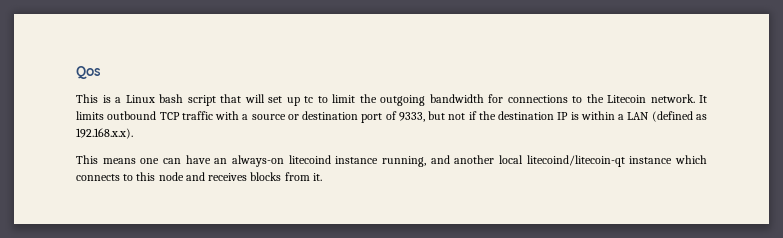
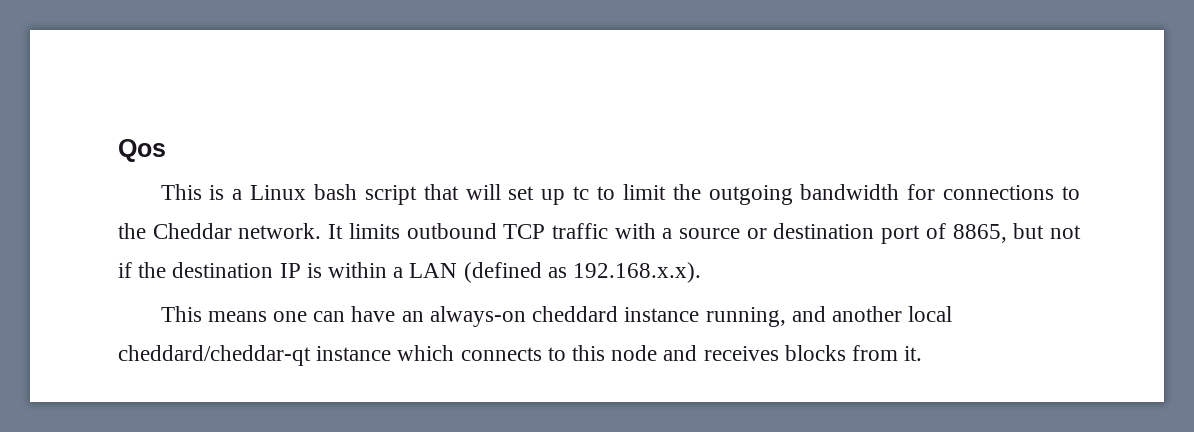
[607,95,646,103] Litecoin -> [152,223,232,239] Cheddar
[398,112,425,122] 9333, -> [952,224,1007,243] 8865,
[288,155,331,164] litecoind -> [532,306,619,322] cheddard
[526,155,625,167] litecoind/litecoin-qt -> [118,345,311,366] cheddard/cheddar-qt

